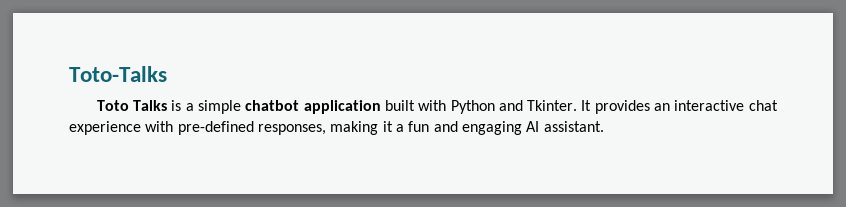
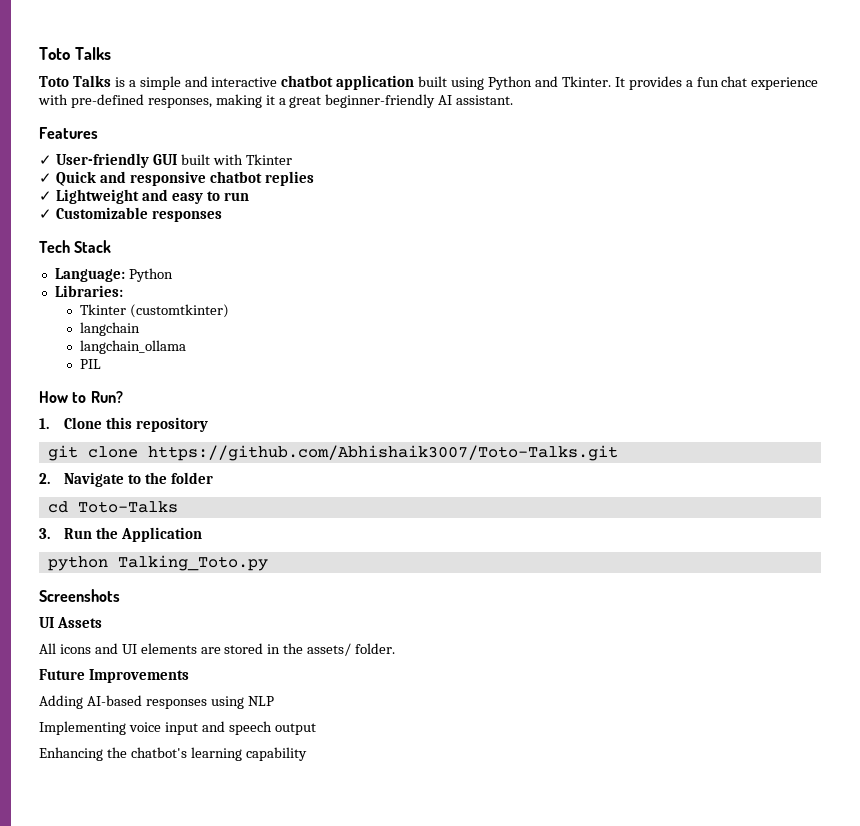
[69,66,167,82] Toto-Talks -> [39,47,111,60] Toto Talks
(241, 107) none -> [184,76,278,87] and interactive
[418,100,447,111] with -> [451,77,485,90] using
[654,100,745,111] an interactive -> [685,77,719,87] a fun
[408,121,522,135] fun and engaging -> [289,94,436,108] great beginner-friendly
(604, 126) none -> [39,127,98,139] [39,153,292,168] [39,171,314,186] [39,189,249,204] [39,207,222,222] [39,240,112,253] [54,268,173,282] [54,285,123,297] [80,304,230,318] [80,322,141,336] [80,340,187,354] [80,359,102,369] [39,391,123,403] [39,417,209,432] [47,445,618,461] [39,472,213,487] [47,501,178,513] [39,527,203,542] [47,555,268,571] [39,589,120,602] [39,617,102,628] [39,643,396,656] [39,669,189,683] [39,695,274,709] [39,721,316,735] [39,747,307,761] // Features // ✓ User-friendly GUI built with Tkinter // ✓ Quick and responsive chatbot replies // ✓ Lightweight and easy to run // ✓ Customizable responses // Tech Stack // Language: Python // Libraries: // Tkinter (customtkinter) // langchain // langchain_ollama // PIL // How to Run? // 1. Clone this repository // git clone https://github.com/Abhishaik3007/Toto-Talks.git // 2. Navigate to the folder // cd Toto-Talks // 3. Run the Application // python Talking_Toto.py // Screenshots // UI Assets // All icons and UI elements are stored in the assets/ folder. // Future Improvements // Adding AI-based responses using NLP // Implementing voice input and speech output // Enhancing the chatbot's learning capability

